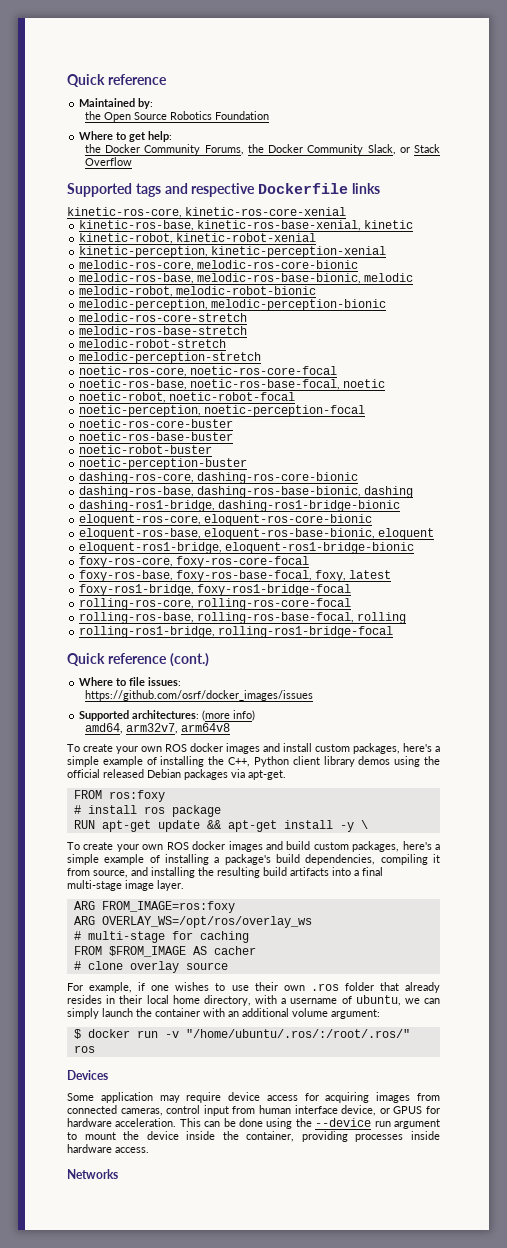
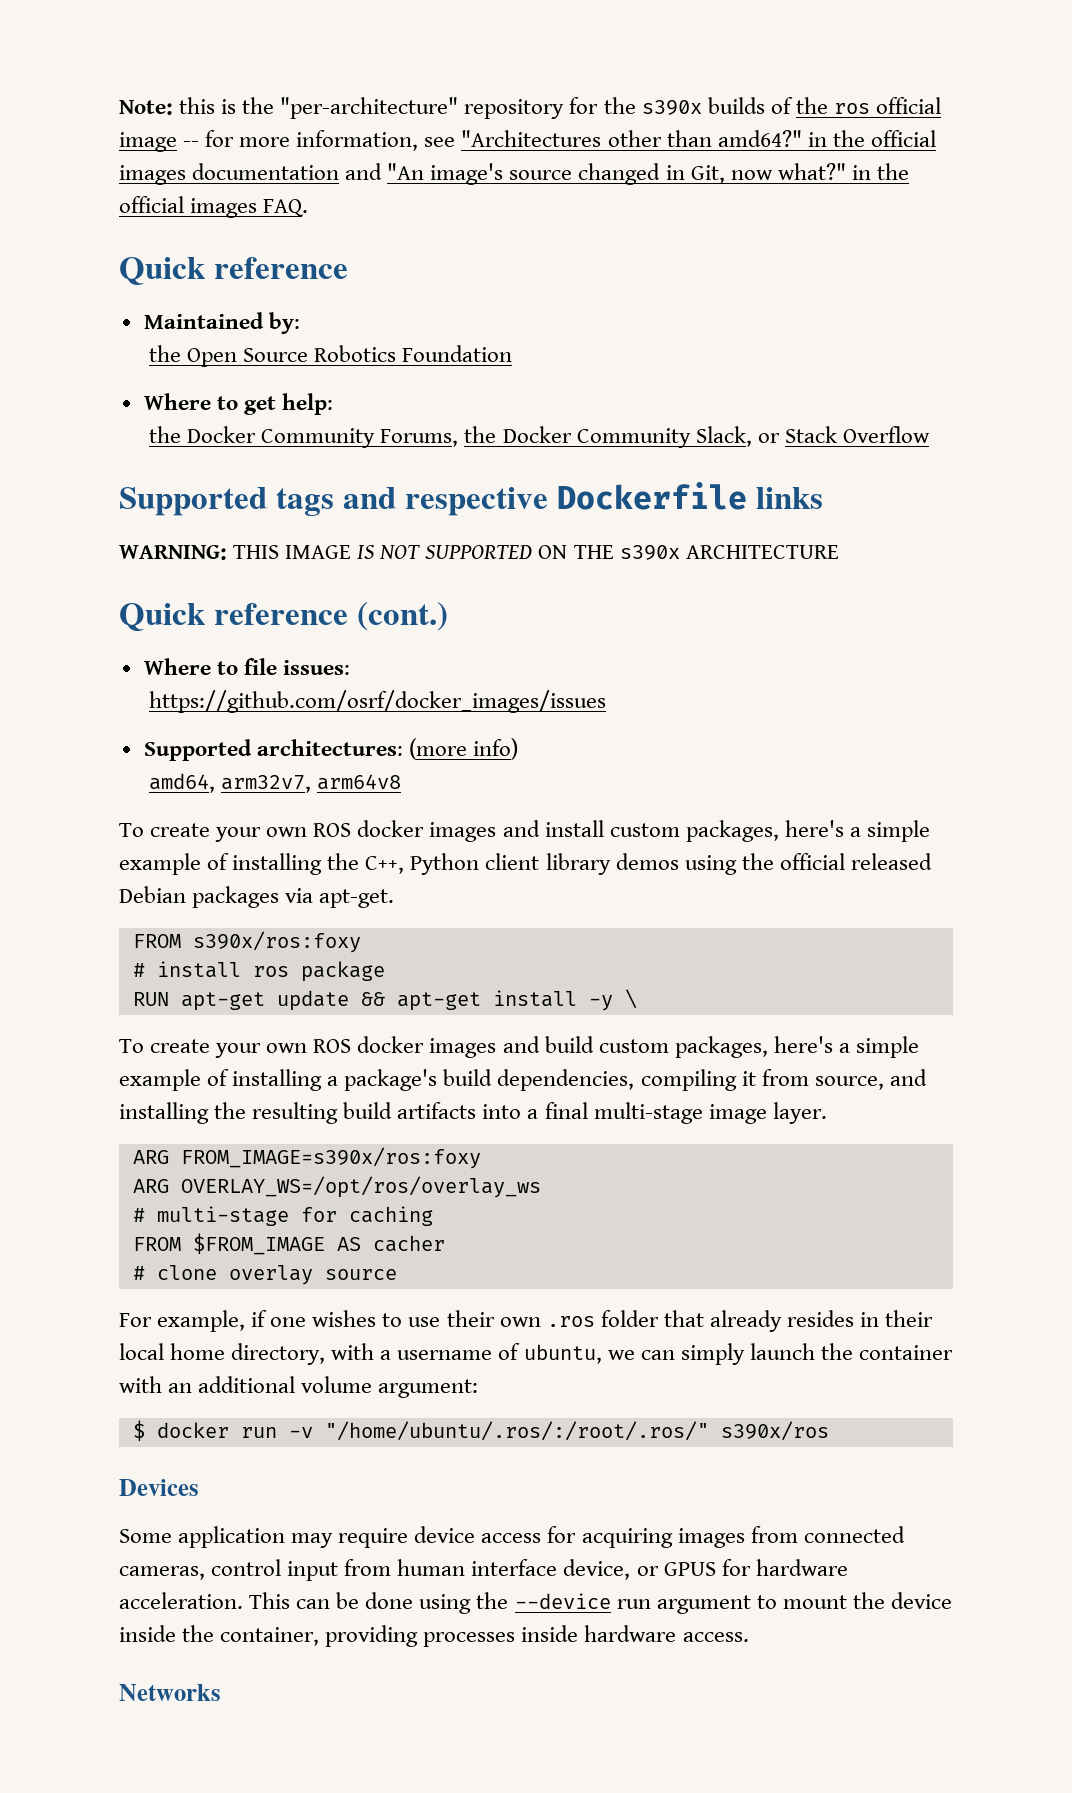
(67, 80) none -> [119,97,941,119] [119,130,936,152] [119,163,909,185] [119,196,309,218] Note: this is the "per-architecture" repository for the s390x builds of the ros official image -- for more information, see "Architectures other than amd64?" in the official images documentation and "An image's source changed in Git, now what?" in the official images FAQ. //
[67,207,346,218] [79,220,414,231] [79,233,317,244] [79,246,387,258] [79,260,359,271] [79,273,414,284] [79,286,317,297] [79,299,387,311] [79,313,248,322] [79,326,248,335] [79,339,227,348] [79,352,262,364] [79,366,338,377] [79,379,386,390] [79,392,296,403] [79,405,366,417] [79,419,234,428] [79,432,234,441] [79,445,213,454] [79,458,248,470] [79,472,359,484] [79,486,414,498] [79,500,401,512] [79,514,373,526] [79,528,435,540] [79,542,415,554] [79,556,310,568] [79,570,392,582] [79,584,352,596] [79,598,352,610] [79,612,407,624] [79,626,394,638] kinetic-ros-core, kinetic-ros-core-xenial // kinetic-ros-base, kinetic-ros-base-xenial, kinetic // kinetic-robot, kinetic-robot-xenial // kinetic-perception, kinetic-perception-xenial // melodic-ros-core, melodic-ros-core-bionic // melodic-ros-base, melodic-ros-base-bionic, melodic // melodic-robot, melodic-robot-bionic // melodic-perception, melodic-perception-bionic // melodic-ros-core-stretch // melodic-ros-base-stretch // melodic-robot-stretch // melodic-perception-stretch // noetic-ros-core, noetic-ros-core-focal // noetic-ros-base, noetic-ros-base-focal, noetic // noetic-robot, noetic-robot-focal // noetic-perception, noetic-perception-focal // noetic-ros-core-buster // noetic-ros-base-buster // noetic-robot-buster // noetic-perception-buster // dashing-ros-core, dashing-ros-core-bionic // dashing-ros-base, dashing-ros-base-bionic, dashing // dashing-ros1-bridge, dashing-ros1-bridge-bionic // eloquent-ros-core, eloquent-ros-core-bionic // eloquent-ros-base, eloquent-ros-base-bionic, eloquent // eloquent-ros1-bridge, eloquent-ros1-bridge-bionic // foxy-ros-core, foxy-ros-core-focal // foxy-ros-base, foxy-ros-base-focal, foxy, latest // foxy-ros1-bridge, foxy-ros1-bridge-focal // rolling-ros-core, rolling-ros-core-focal // rolling-ros-base, rolling-ros-base-focal, rolling // rolling-ros1-bridge, rolling-ros1-bridge-focal -> [119,545,839,560] WARNING: THIS IMAGE IS NOT SUPPORTED ON THE s390x ARCHITECTURE
[108,790,165,802] ros:foxy -> [192,931,361,953] s390x/ros:foxy
[101,901,235,913] FROM_IMAGE=ros:foxy -> [180,1147,481,1169] FROM_IMAGE=s390x/ros:foxy
[73,1045,95,1053] ros -> [720,1421,829,1441] s390x/ros

